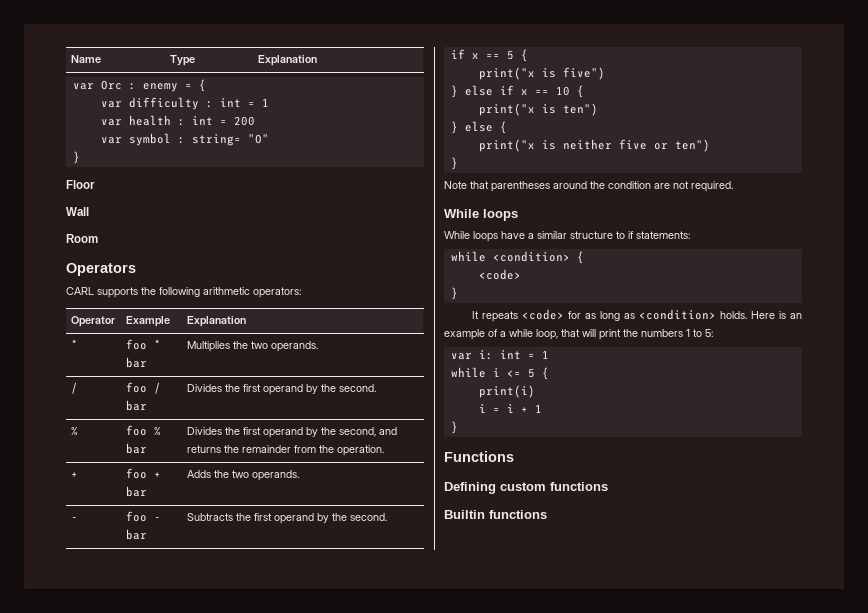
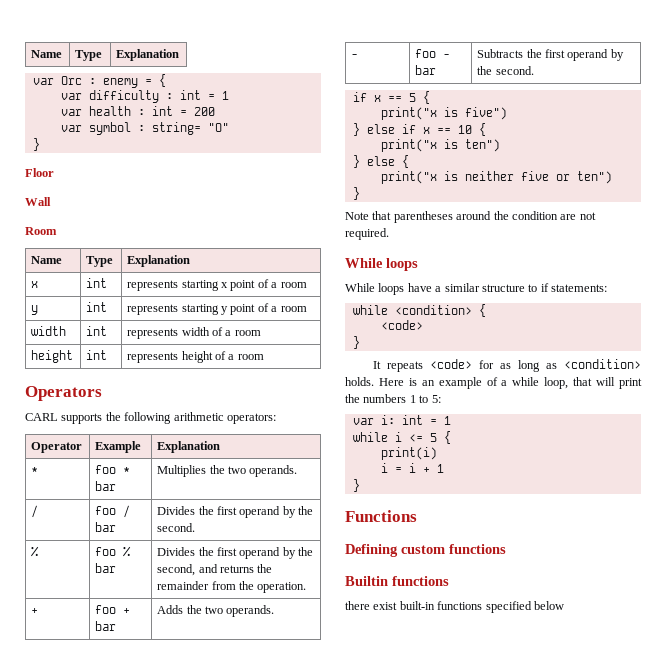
(98, 238) none -> [31,256,63,264] [86,256,114,267] [127,255,191,267] [31,281,39,288] [86,278,108,288] [127,279,307,291] [31,305,39,315] [86,302,108,312] [127,303,307,315] [31,326,67,336] [86,326,108,336] [127,327,261,339] [31,350,74,363] [86,350,108,360] [127,351,264,363] // Name | Type | Explanation // x | int | represents starting x point of a room // y | int | represents starting y point of a room // width | int | represents width of a room // height | int | represents height of a room
(547, 514) none -> [345,601,564,613] // there exist built-in functions specified below

